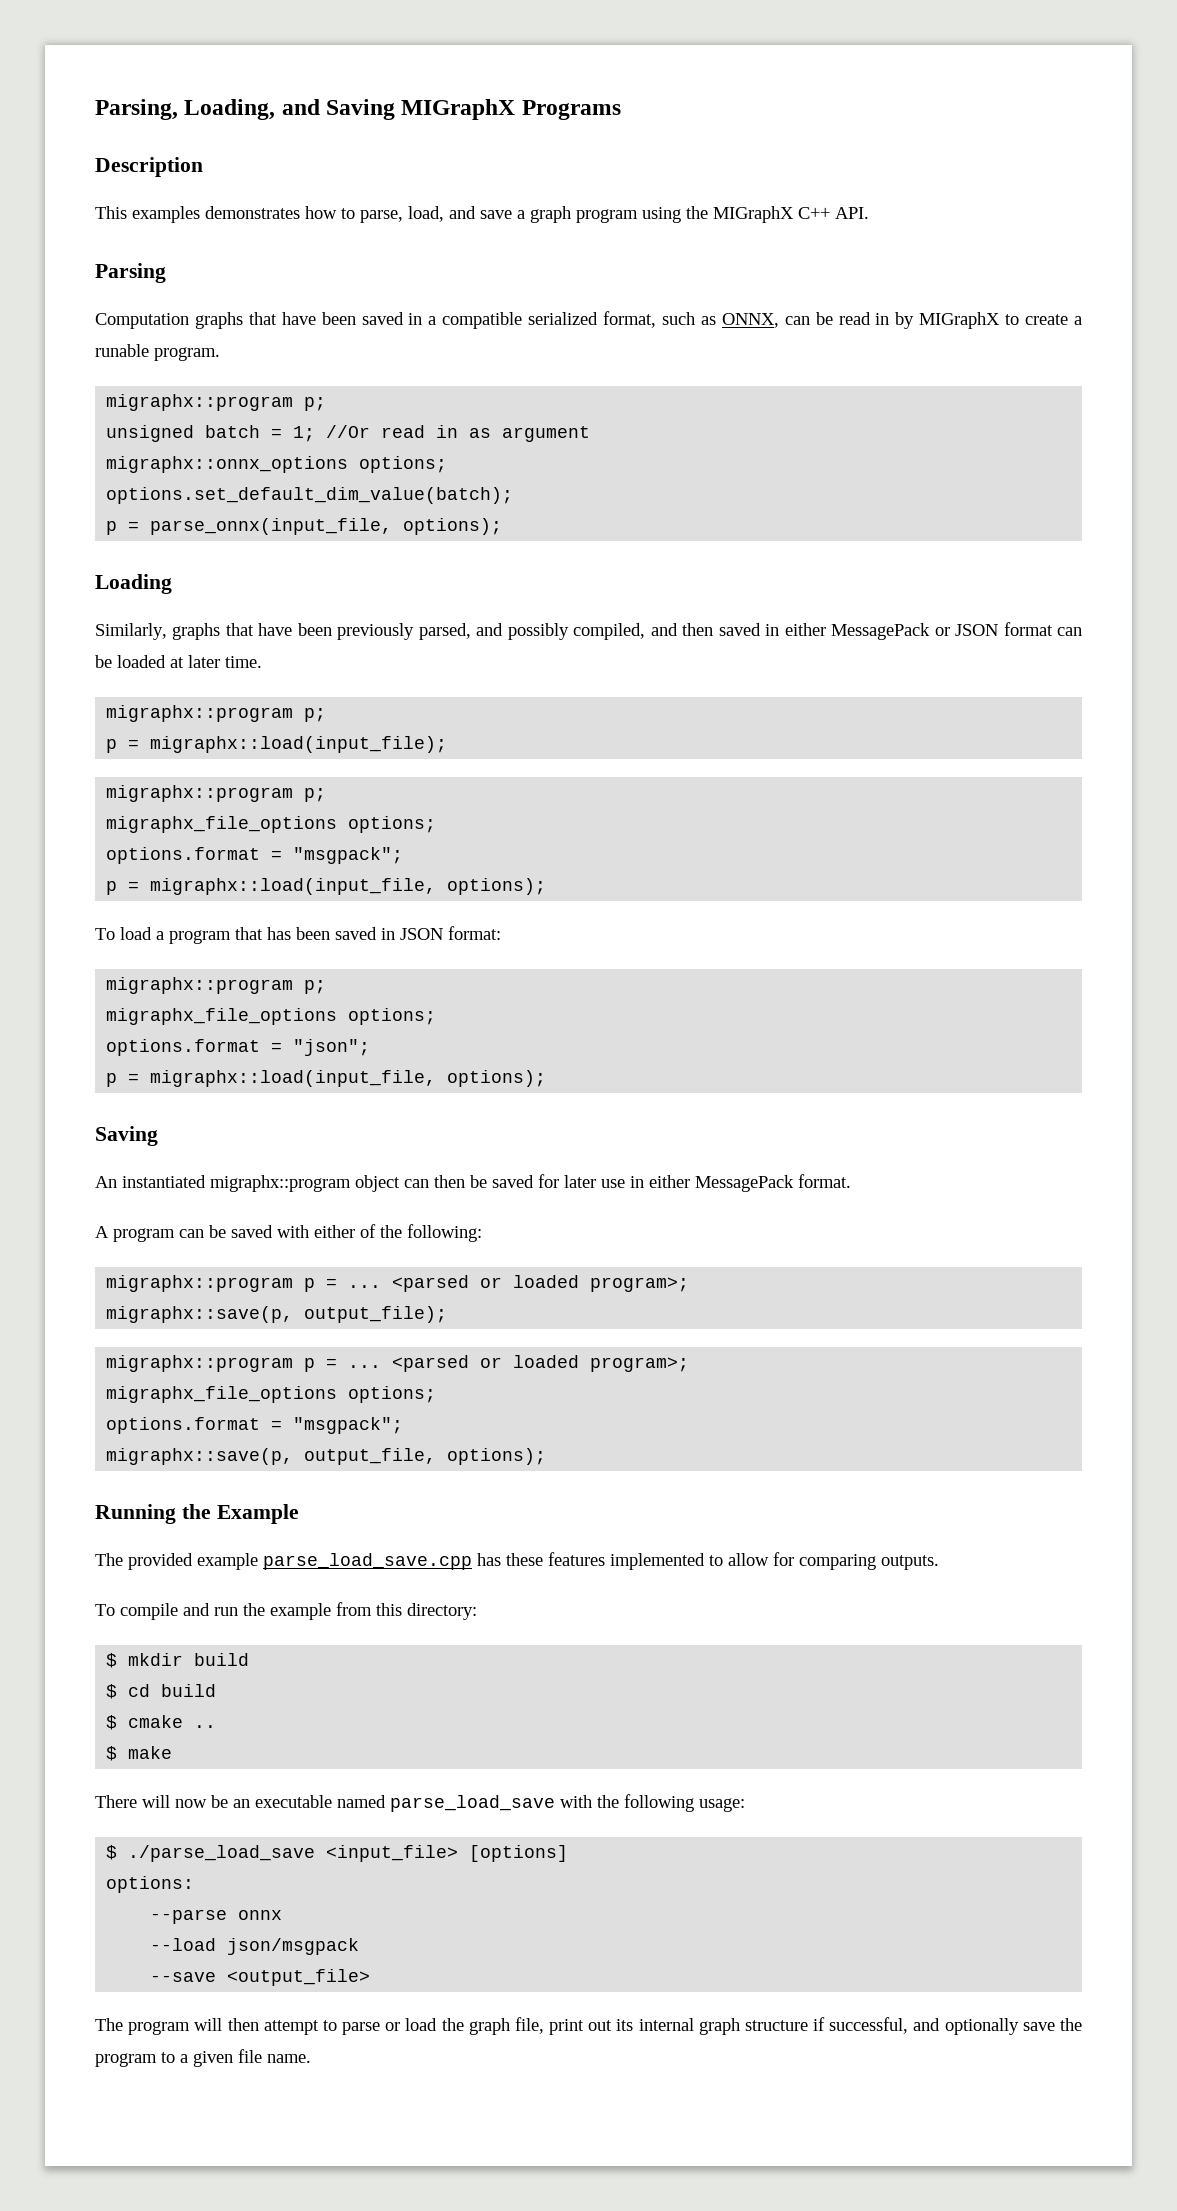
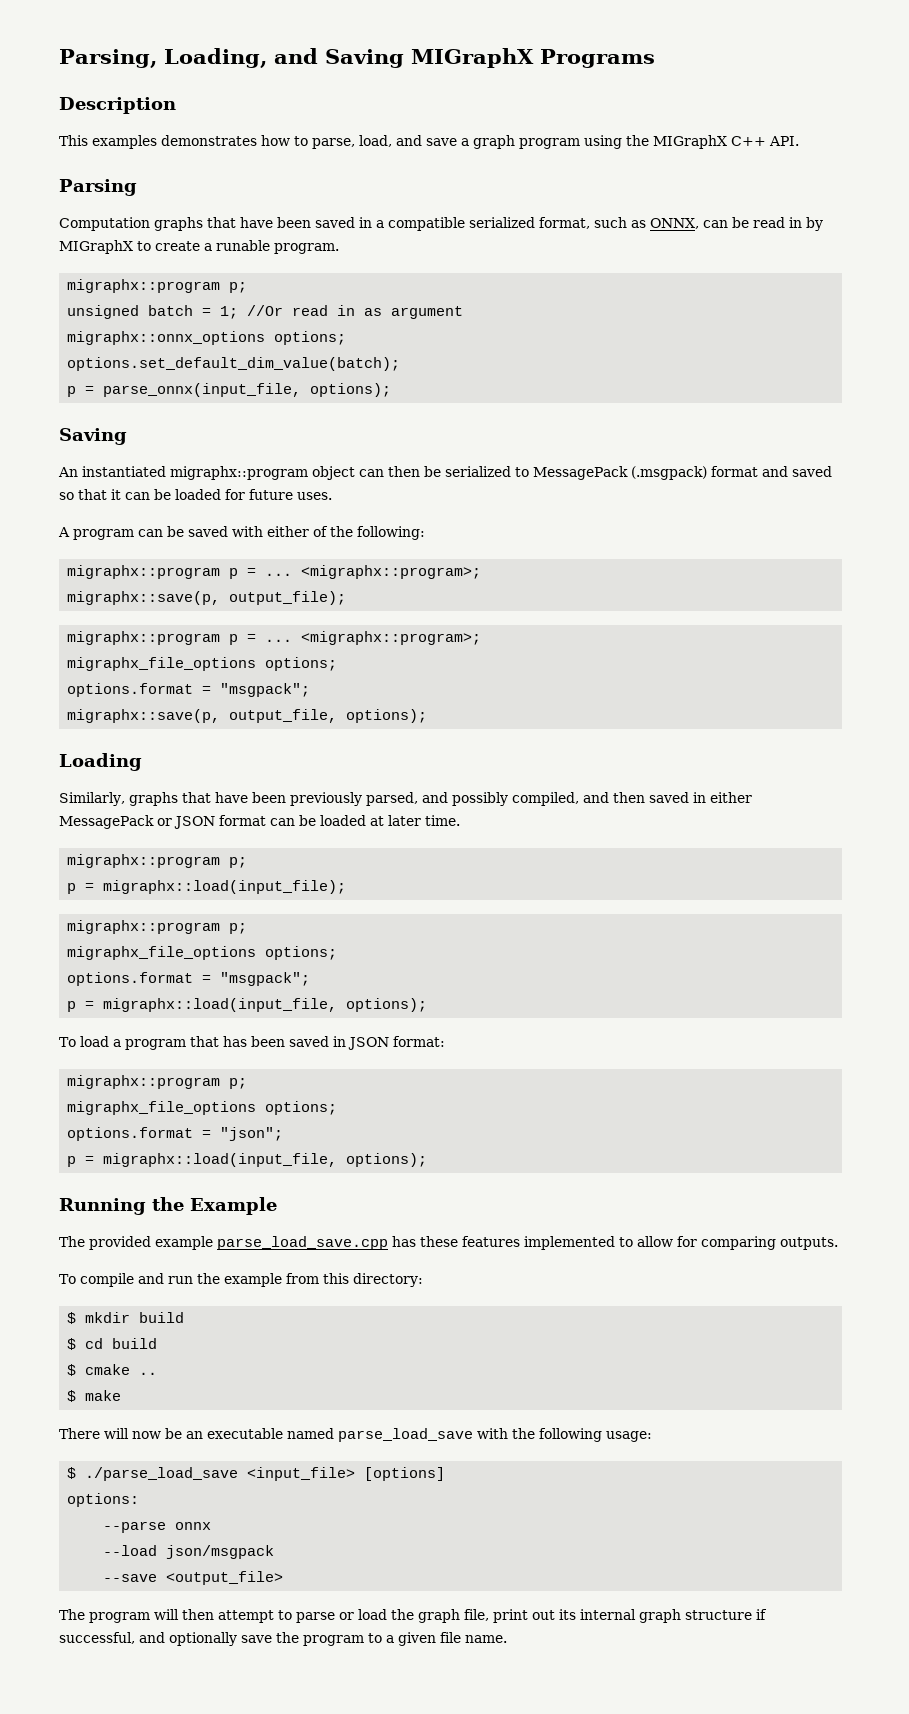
(503, 526) none -> [59,428,127,445] [58,466,832,480] [59,489,332,500] [58,526,425,540] [67,565,482,579] [67,591,347,605] [67,631,482,645] [67,657,338,671] [67,683,311,697] [67,709,428,723] // Saving // An instantiated migraphx::program object can then be serialized to MessagePack (.msgpack) format and saved so that it can be loaded for future uses. // A program can be saved with either of the following: // migraphx::program p = ... <migraphx::program>; // migraphx::save(p, output_file); // migraphx::program p = ... <migraphx::program>; // migraphx_file_options options; // options.format = "msgpack"; // migraphx::save(p, output_file, options);
[95,1126,158,1146] [95,1174,851,1192] [95,1224,482,1242] [106,1275,690,1292] [106,1306,448,1323] [106,1355,690,1372] [106,1386,437,1403] [106,1417,404,1434] [106,1448,547,1465] // Saving // An instantiated migraphx::program object can then be saved for later use in either MessagePack format. // A program can be saved with either of the following: // migraphx::program p = ... <parsed or loaded program>; // migraphx::save(p, output_file); // migraphx::program p = ... <parsed or loaded program>; // migraphx_file_options options; // options.format = "msgpack"; // migraphx::save(p, output_file, options); -> (428, 1160) none

